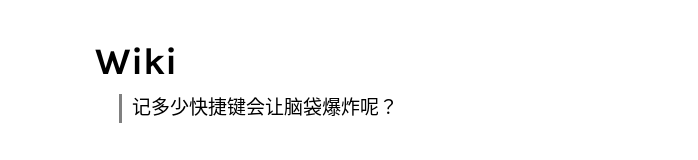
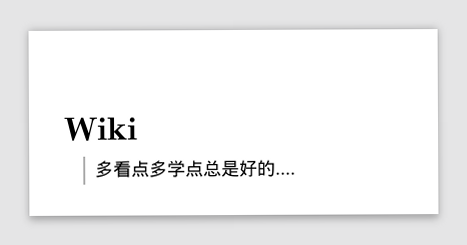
[132,97,399,117] 记多少快捷键会让脑袋爆炸呢？ -> [94,159,296,178] 多看点多学点总是好的....

